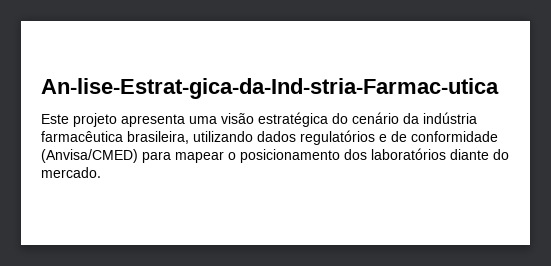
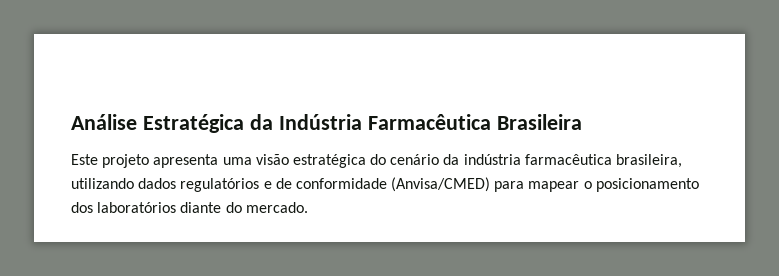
[41,78,499,99] An-lise-Estrat-gica-da-Ind-stria-Farmac-utica -> [71,114,582,133] Análise Estratégica da Indústria Farmacêutica Brasileira

